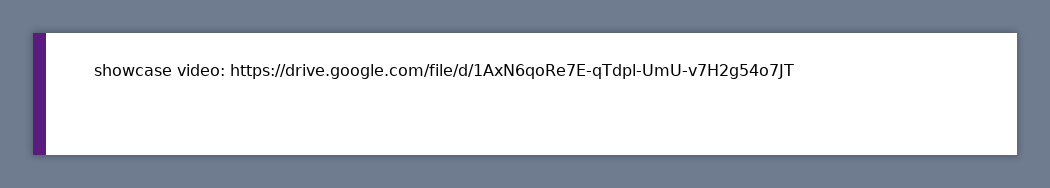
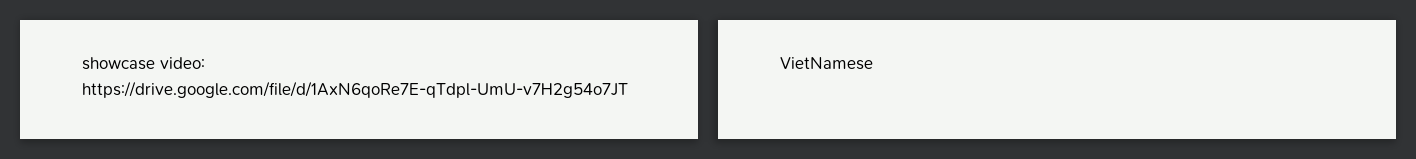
(794, 71) none -> [780,57,873,70] VietNamese

